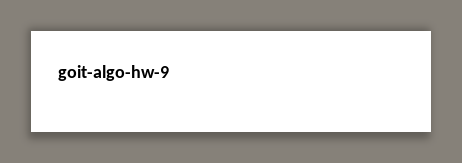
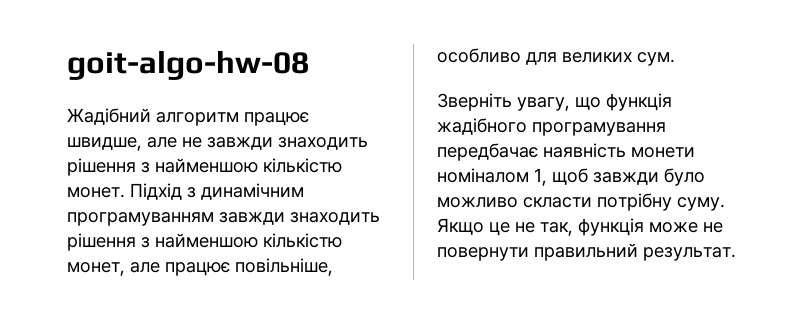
[58,65,169,81] goit-algo-hw-9 -> [67,50,309,80] [67,108,309,126] [67,137,368,151] [67,158,342,176] [67,183,304,200] [67,212,380,226] [67,233,342,251] [67,258,333,276] [437,48,675,66] [437,93,672,111] [437,118,666,136] [437,143,695,161] [437,168,705,186] [437,193,725,211] [437,218,723,236] [437,243,736,261] goit-algo-hw-08 // Жадібний алгоритм працює швидше, але не завжди знаходить рішення з найменшою кількістю монет. Підхід з динамічним програмуванням завжди знаходить рішення з найменшою кількістю монет, але працює повільніше, особливо для великих сум. // Зверніть увагу, що функція жадібного програмування передбачає наявність монети номіналом 1, щоб завжди було можливо скласти потрібну суму. Якщо це не так, функція може не повернути правильний результат.

